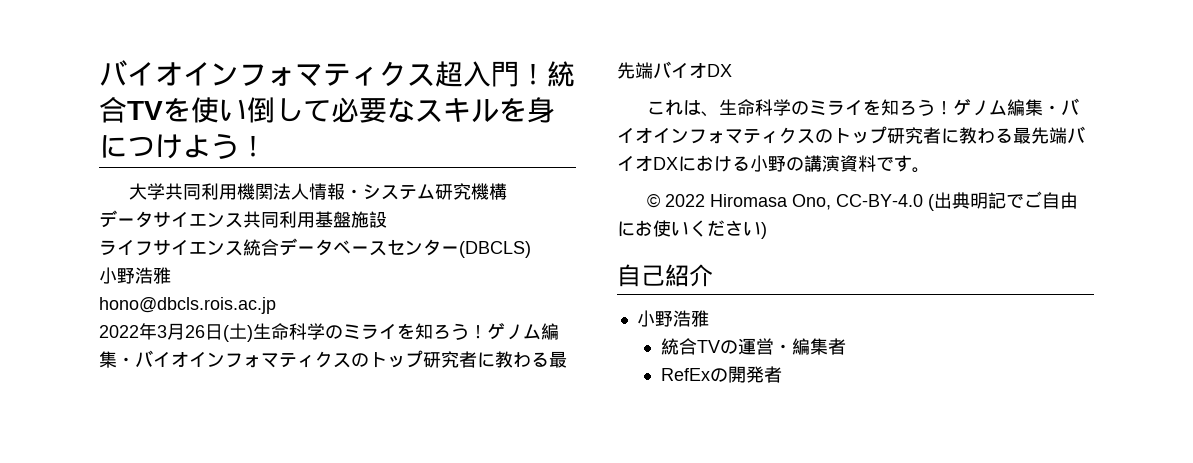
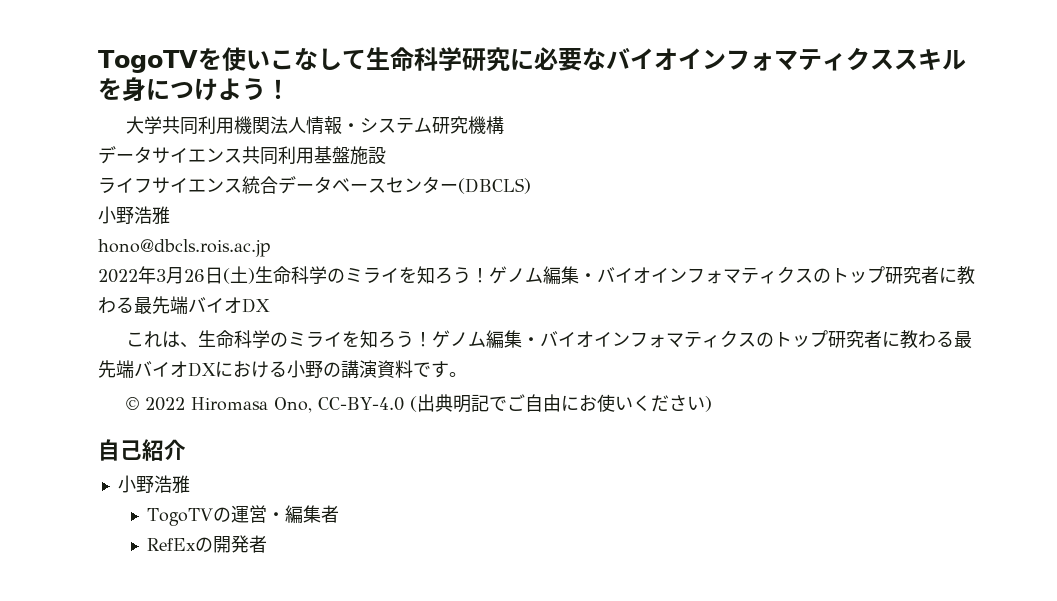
[99,60,575,87] [99,97,415,123] バイオインフォマティクス超入門！統合TVを使い倒して必要な -> [98,47,894,73] TogoTVを使いこなして生命科学研究に必要なバイオインフォマティクス
[660,338,720,355] 統合TV -> [146,508,213,526] TogoTV

